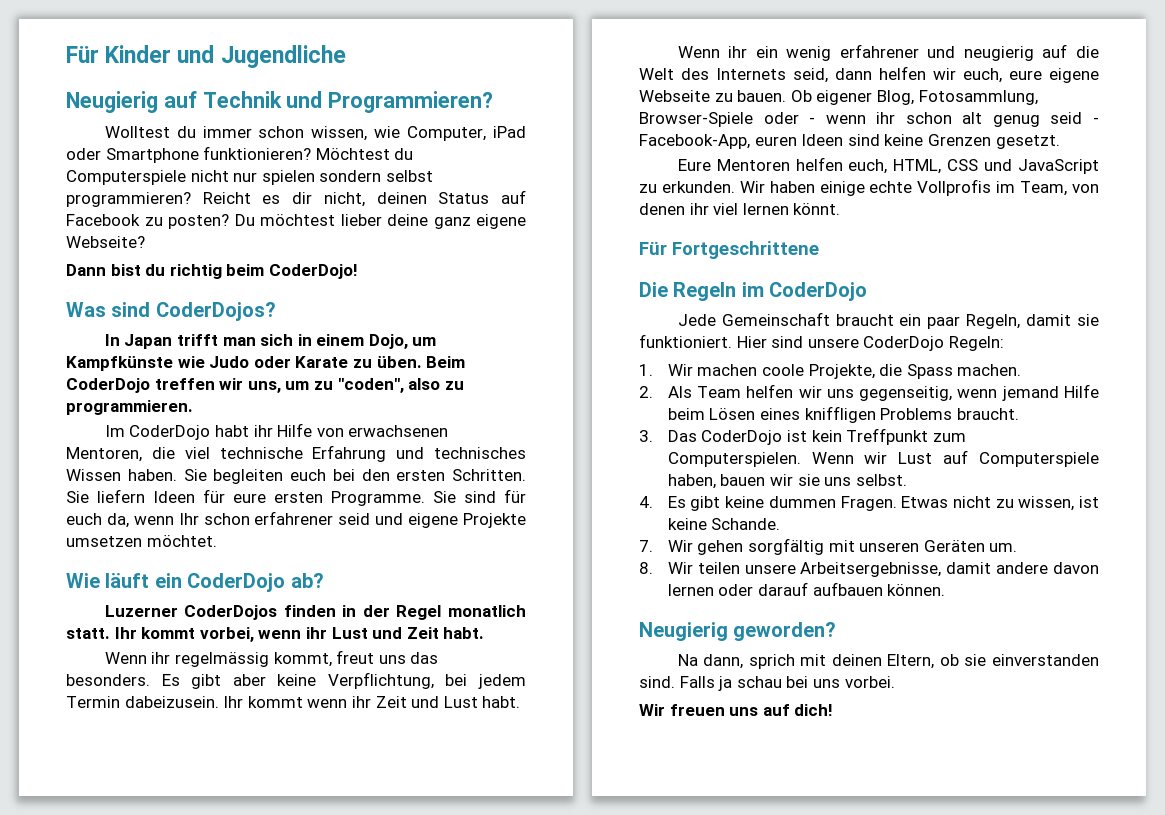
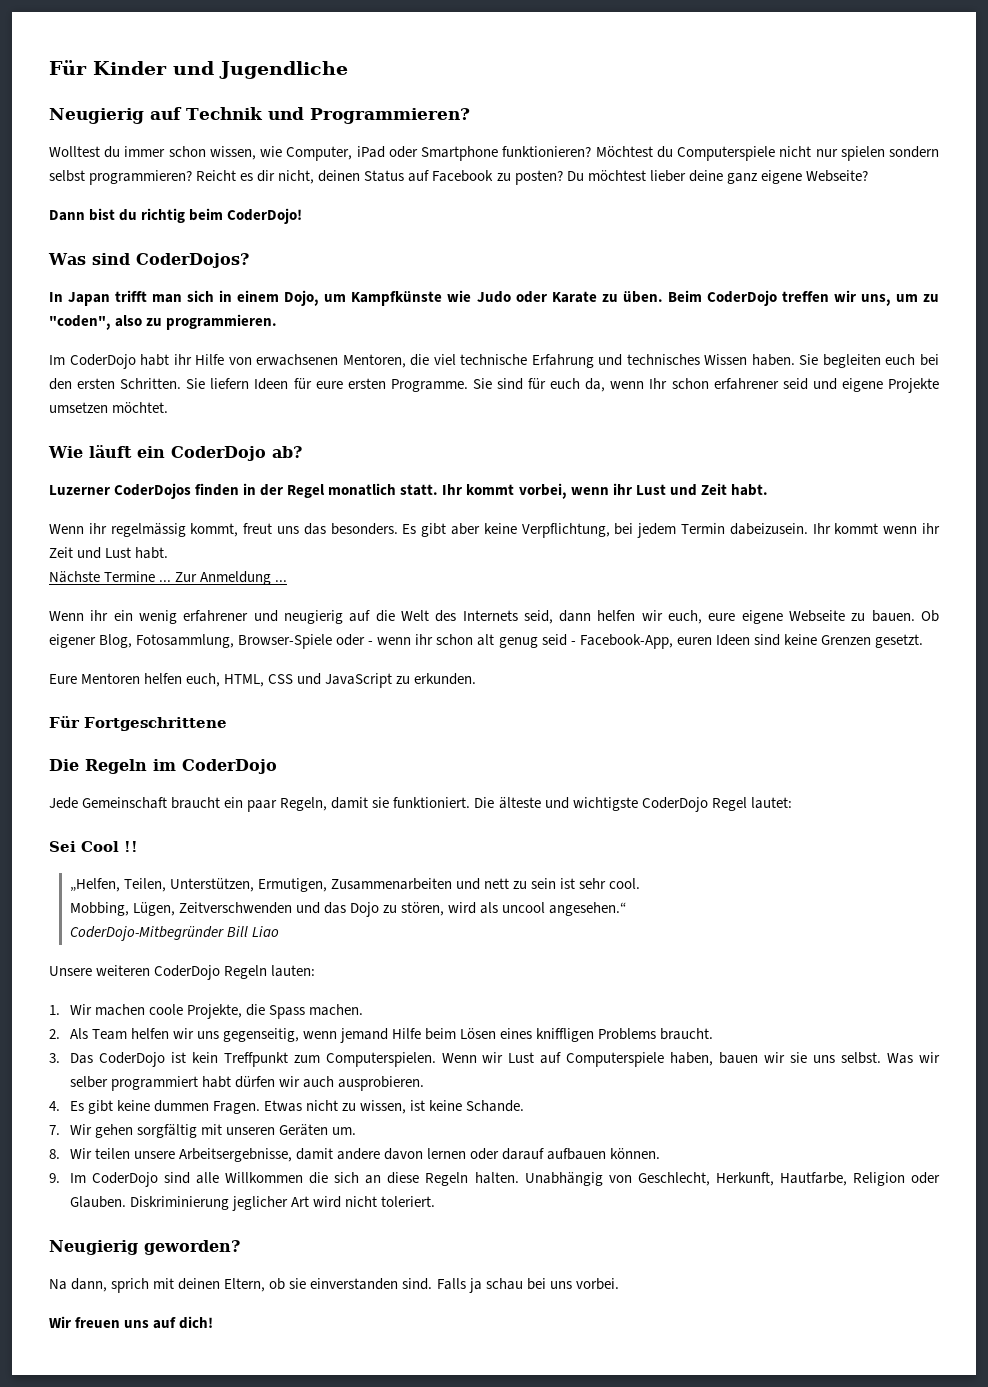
(521, 702) none -> [49,571,288,585] // Nächste Termine ... Zur Anmeldung ...
[739,179,1099,196] [639,203,841,215] Wir haben einige echte Vollprofis im Team, von denen ihr viel lernen könnt. -> (477, 679) none
[736,336,1004,351] Hier sind unsere CoderDojo Regeln: -> [474,797,792,812] [49,841,138,852] [69,878,641,892] [69,902,627,917] [69,926,279,941] [49,965,316,980] Die älteste und wichtigste CoderDojo Regel lautet: // Sei Cool !! // „Helfen, Teilen, Unterstützen, Ermutigen, Zusammenarbeiten und nett zu sein ist sehr cool. // Mobbing, Lügen, Zeitverschwenden und das Dojo zu stören, wird als uncool angesehen.“ // CoderDojo-Mitbegründer Bill Liao // Unsere weiteren CoderDojo Regeln lauten:
(907, 480) none -> [887,1052,940,1064] [69,1076,425,1091] Was wir selber programmiert habt dürfen wir auch ausprobieren.
(946, 590) none -> [49,1172,940,1187] [69,1196,436,1211] // 9. Im CoderDojo sind alle Willkommen die sich an diese Regeln halten. Unabhängig von Geschlecht, Herkunft, Hautfarbe, Religion oder Glauben. Diskriminierung jeglicher Art wird nicht toleriert.

